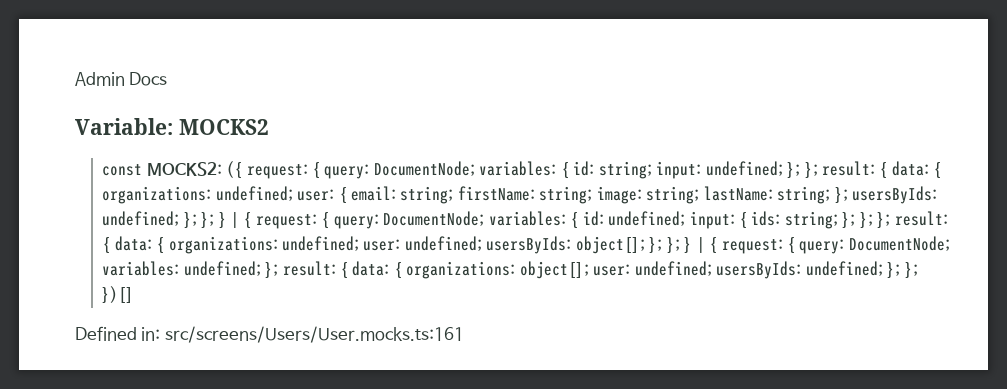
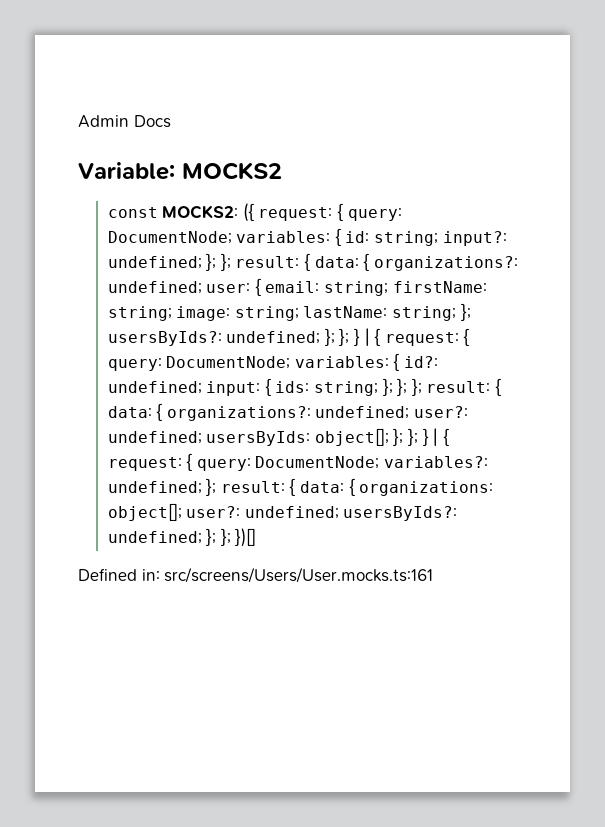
[656,161,702,179] input: -> [442,231,507,246] input?:
[102,186,212,204] organizations: -> [373,256,518,271] organizations?:
[852,186,938,204] usersByIds: -> [107,331,222,346] usersByIds?:
[582,211,604,226] id: -> [404,356,439,368] id?:
[168,236,401,254] organizations: undefined; user: -> [166,406,469,421] organizations?: undefined; user?:
[102,261,180,276] variables: -> [384,456,489,468] variables?:
[593,261,802,279] user: undefined; usersByIds: -> [186,506,458,521] user?: undefined; usersByIds?:

